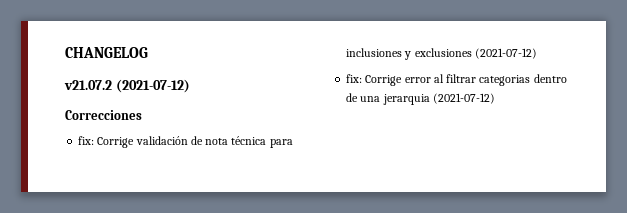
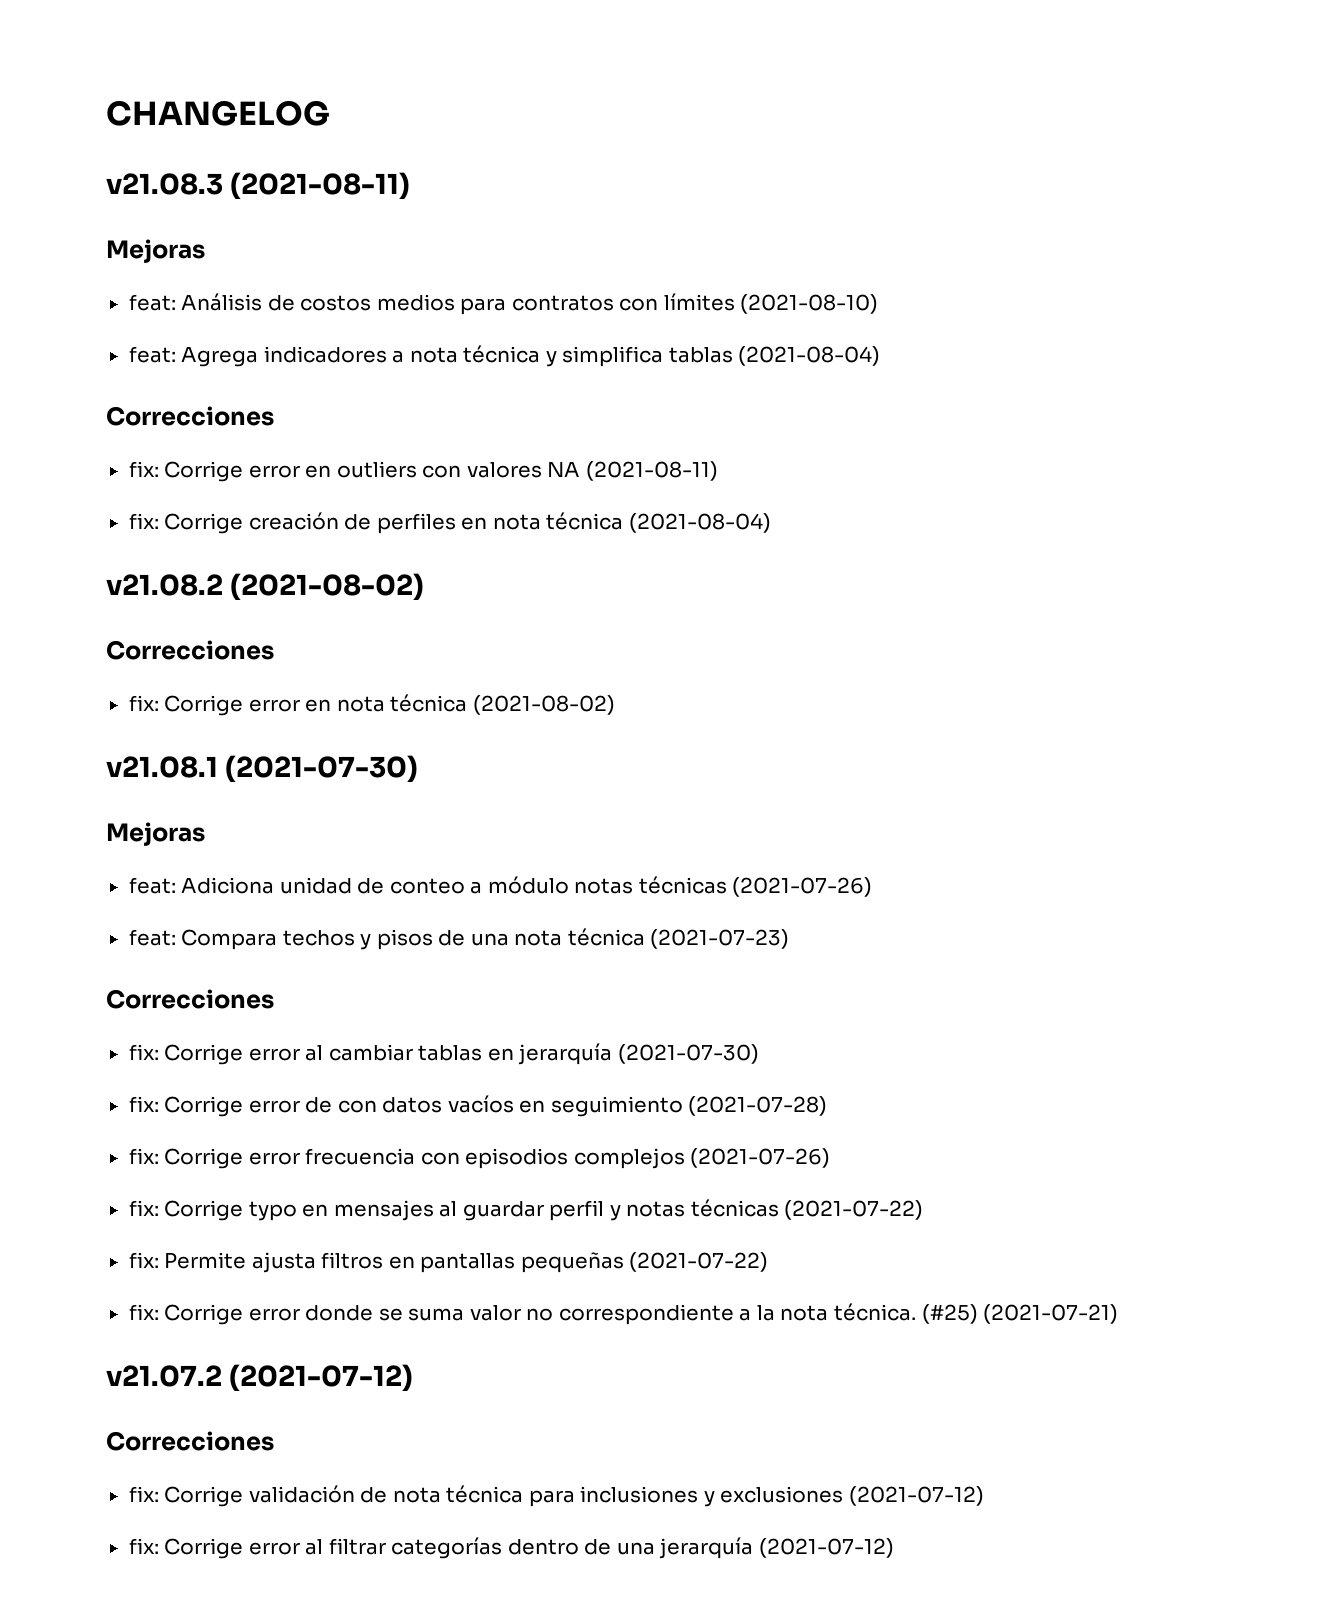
(148, 52) none -> [106,172,411,200] [106,239,205,263] [128,293,879,315] [128,345,881,367] [106,406,274,426] [128,461,718,482] [128,512,771,534] [106,573,425,601] [106,640,274,660] [128,694,615,716] [106,755,419,783] [106,822,205,846] [128,876,873,897] [128,928,790,950] [106,989,274,1009] [128,1043,759,1065] [128,1095,828,1117] [128,1148,831,1169] [128,1199,924,1221] [128,1252,769,1273] [128,1303,1119,1325] // v21.08.3 (2021-08-11) // Mejoras // feat: Análisis de costos medios para contratos con límites (2021-08-10) // feat: Agrega indicadores a nota técnica y simplifica tablas (2021-08-04) // Correcciones // fix: Corrige error en outliers con valores NA (2021-08-11) // fix: Corrige creación de perfiles en nota técnica (2021-08-04) // v21.08.2 (2021-08-02) // Correcciones // fix: Corrige error en nota técnica (2021-08-02) // v21.08.1 (2021-07-30) // Mejoras // feat: Adiciona unidad de conteo a módulo notas técnicas (2021-07-26) // feat: Compara techos y pisos de una nota técnica (2021-07-23) // Correcciones // fix: Corrige error al cambiar tablas en jerarquía (2021-07-30) // fix: Corrige error de con datos vacíos en seguimiento (2021-07-28) // fix: Corrige error frecuencia con episodios complejos (2021-07-26) // fix: Corrige typo en mensajes al guardar perfil y notas técnicas (2021-07-22) // fix: Permite ajusta filtros en pantallas pequeñas (2021-07-22) // fix: Corrige error donde se suma valor no correspondiente a la nota técnica. (#25) (2021-07-21)
[479,75,531,86] categorias -> [391,1537,503,1559] categorías
[382,94,430,105] jerarquia -> [659,1537,754,1559] jerarquía

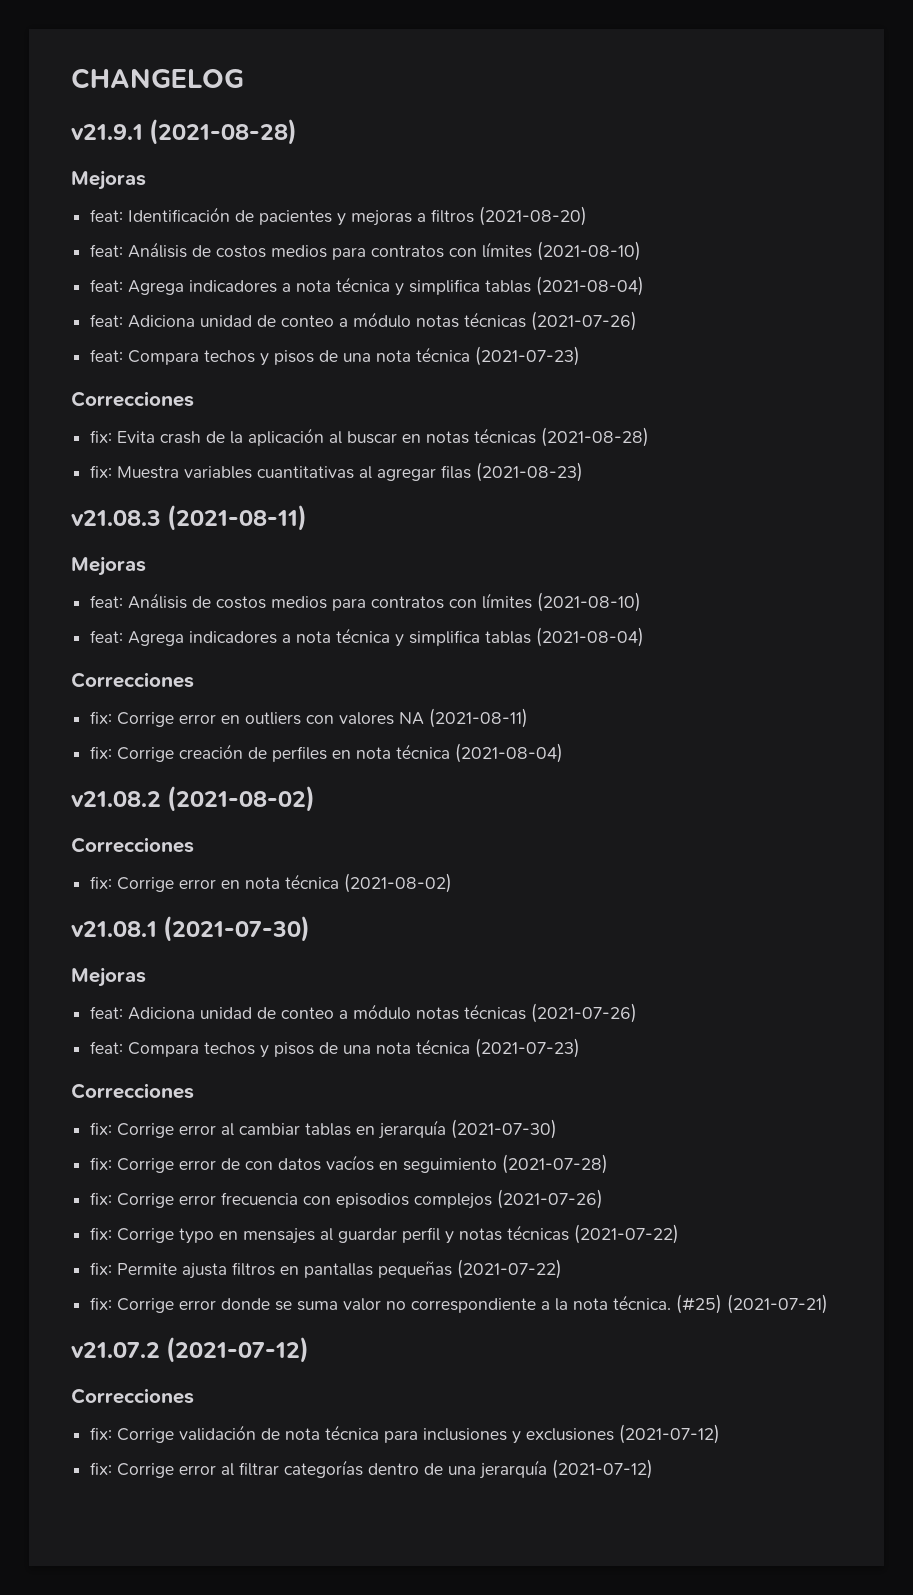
(330, 113) none -> [71,119,298,145] [71,170,146,190] [90,206,588,226] [90,241,642,261] [90,276,645,296] [90,311,638,331] [90,346,581,366] [71,391,194,407] [90,427,650,447] [90,462,584,482] // v21.9.1 (2021-08-28) // Mejoras // feat: Identificación de pacientes y mejoras a filtros (2021-08-20) // feat: Análisis de costos medios para contratos con límites (2021-08-10) // feat: Agrega indicadores a nota técnica y simplifica tablas (2021-08-04) // feat: Adiciona unidad de conteo a módulo notas técnicas (2021-07-26) // feat: Compara techos y pisos de una nota técnica (2021-07-23) // Correcciones // fix: Evita crash de la aplicación al buscar en notas técnicas (2021-08-28) // fix: Muestra variables cuantitativas al agregar filas (2021-08-23)

